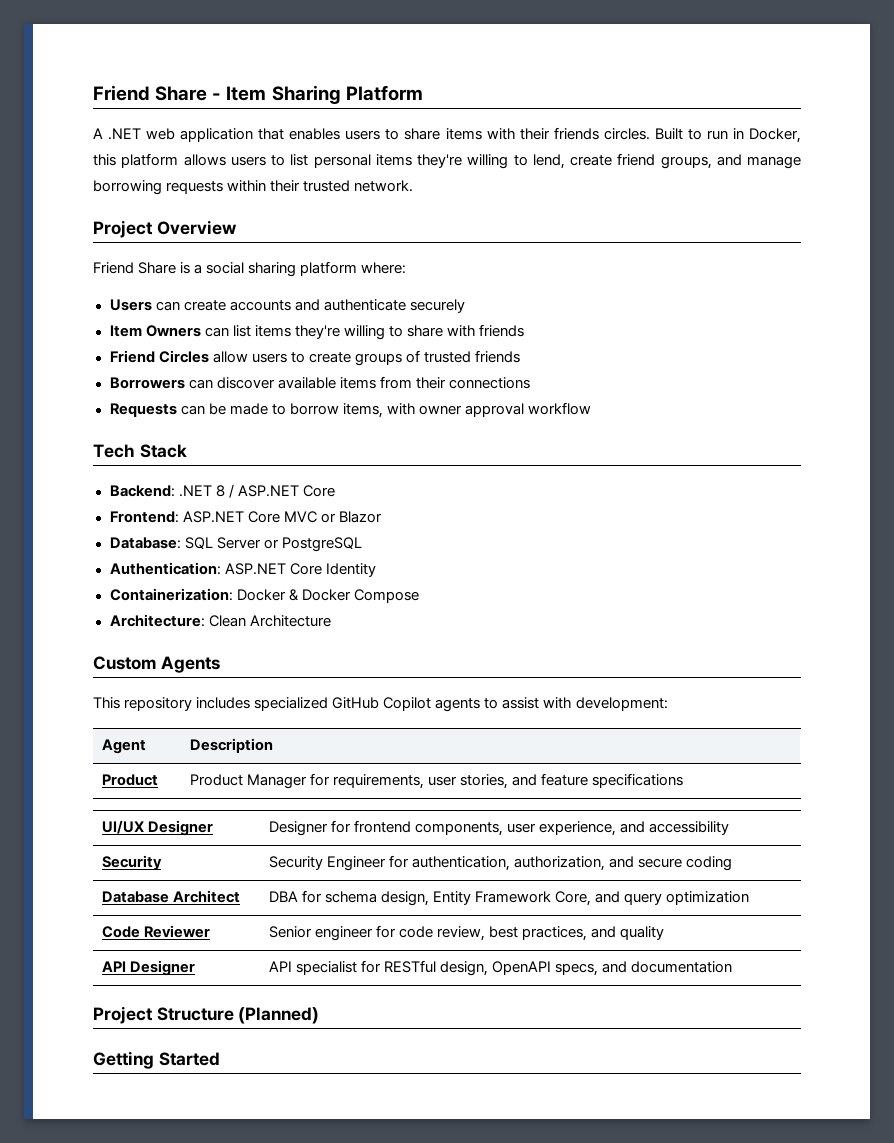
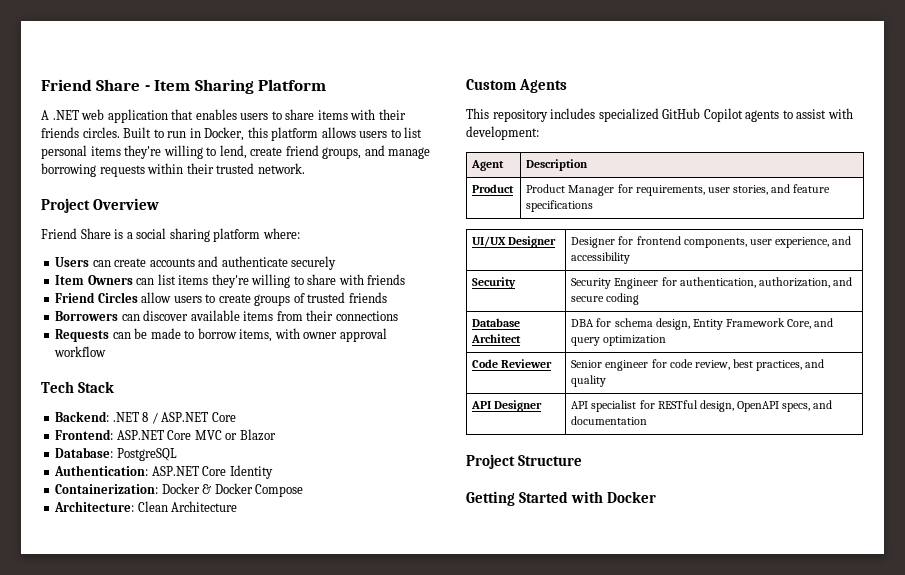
[184,537,279,549] SQL Server or -> (114, 452) none
[238,1007,320,1024] (Planned) -> (583, 460) none
(220, 1059) none -> [571,491,657,503] with Docker

